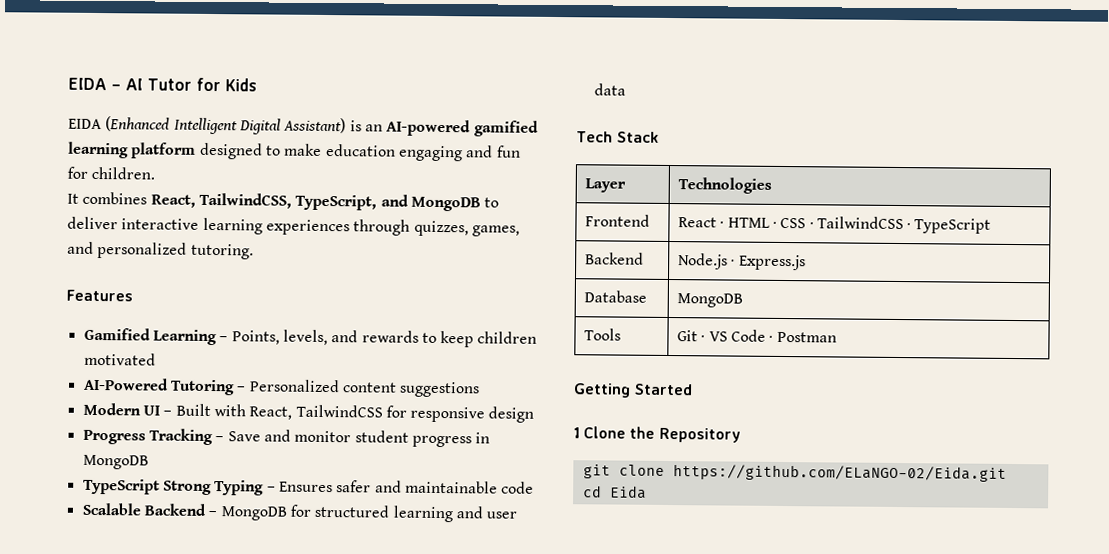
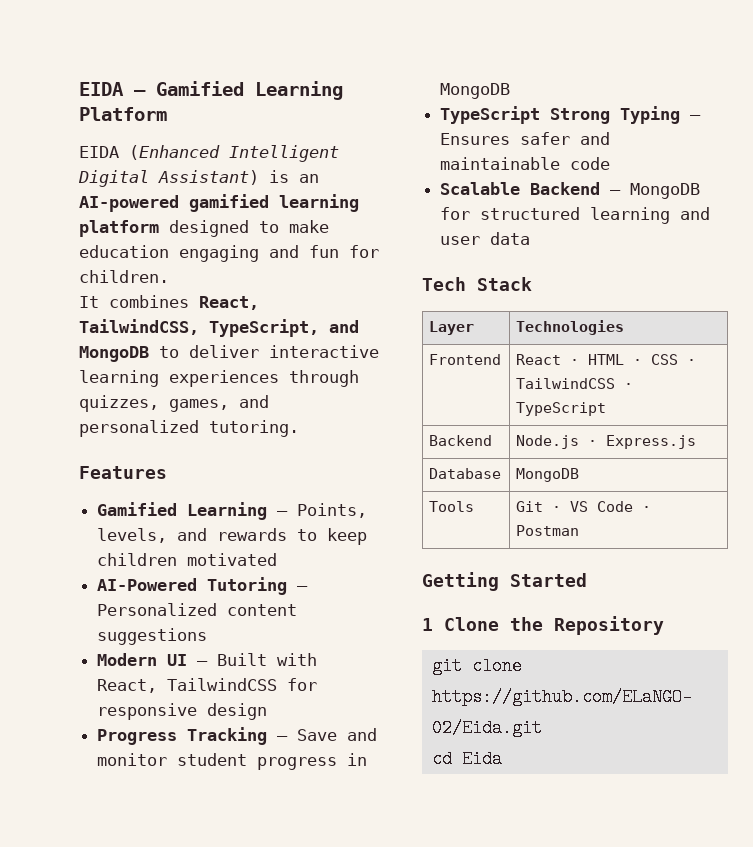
[125,77,257,92] AI Tutor for Kids -> [156,81,343,100] [79,107,167,121] Gamified Learning Platform

